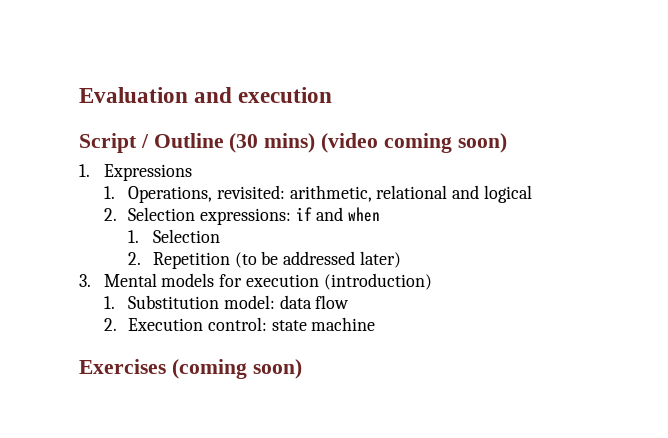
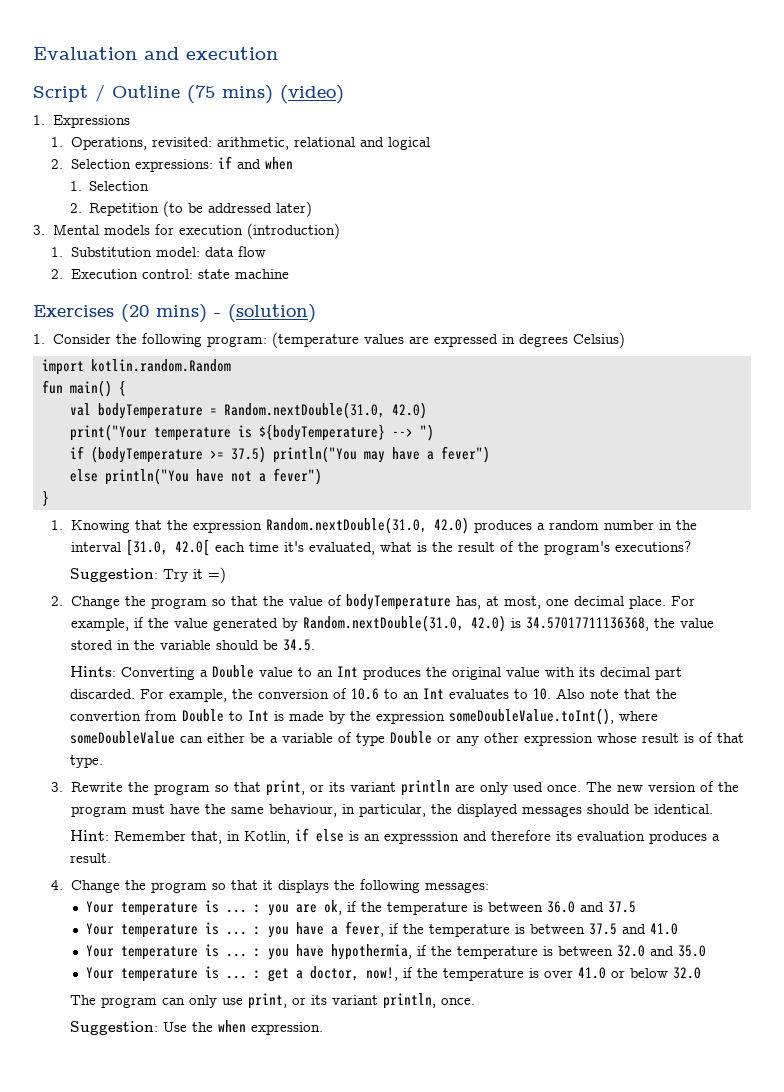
[229,133,507,153] (30 mins) (video coming soon) -> [187,85,344,104] (75 mins) (video)
[171,359,302,379] (coming soon) -> [121,304,316,323] [33,332,625,348] [42,359,231,375] [42,380,126,397] [70,402,427,419] [70,424,434,441] [70,446,490,463] [70,468,322,485] [42,490,49,506] [51,517,697,534] [70,539,691,556] [69,567,226,583] [51,594,695,610] [70,615,714,632] [70,639,315,651] [69,665,682,680] [69,688,677,702] [69,708,658,725] [69,731,744,746] [69,755,103,768] [51,780,739,796] [70,804,713,817] [69,828,720,844] [69,853,111,863] [51,879,489,893] [86,900,637,916] [86,921,679,938] [86,944,707,960] [86,966,702,982] [69,993,475,1009] [69,1020,323,1035] (20 mins) - (solution) // 1. Consider the following program: (temperature values are expressed in degrees Celsius) // import kotlin.random.Random // fun main() { // val bodyTemperature = Random.nextDouble(31.0, 42.0) // print("Your temperature is ${bodyTemperature} --> ") // if (bodyTemperature >= 37.5) println("You may have a fever") // else println("You have not a fever") // } // 1. Knowing that the expression Random.nextDouble(31.0, 42.0) produces a random number in the interval [31.0, 42.0[ each time it's evaluated, what is the result of the program's executions? // Suggestion: Try it =) // 2. Change the program so that the value of bodyTemperature has, at most, one decimal place. For example, if the value generated by Random.nextDouble(31.0, 42.0) is 34.57017711136368, the value stored in the variable should be 34.5. // Hints: Converting a Double value to an Int produces the original value with its decimal part discarded. For example, the conversion of 10.6 to an Int evaluates to 10. Also note that the convertion from Double to Int is made by the expression someDoubleValue.toInt(), where someDoubleValue can either be a variable of type Double or any other expression whose result is of that type. // 3. Rewrite the program so that print, or its variant println are only used once. The new version of the program must have the same behaviour, in particular, the displayed messages should be identical. // Hint: Remember that, in Kotlin, if else is an expresssion and therefore its evaluation produces a result. // 4. Change the program so that it displays the following messages: // Your temperature is ... : you are ok, if the temperature is between 36.0 and 37.5 // Your temperature is ... : you have a fever, if the temperature is between 37.5 and 41.0 // Your temperature is ... : you have hypothermia, if the temperature is between 32.0 and 35.0 // Your temperature is ... : get a doctor, now!, if the temperature is over 41.0 or below 32.0 // The program can only use print, or its variant println, once. // Suggestion: Use the when expression.

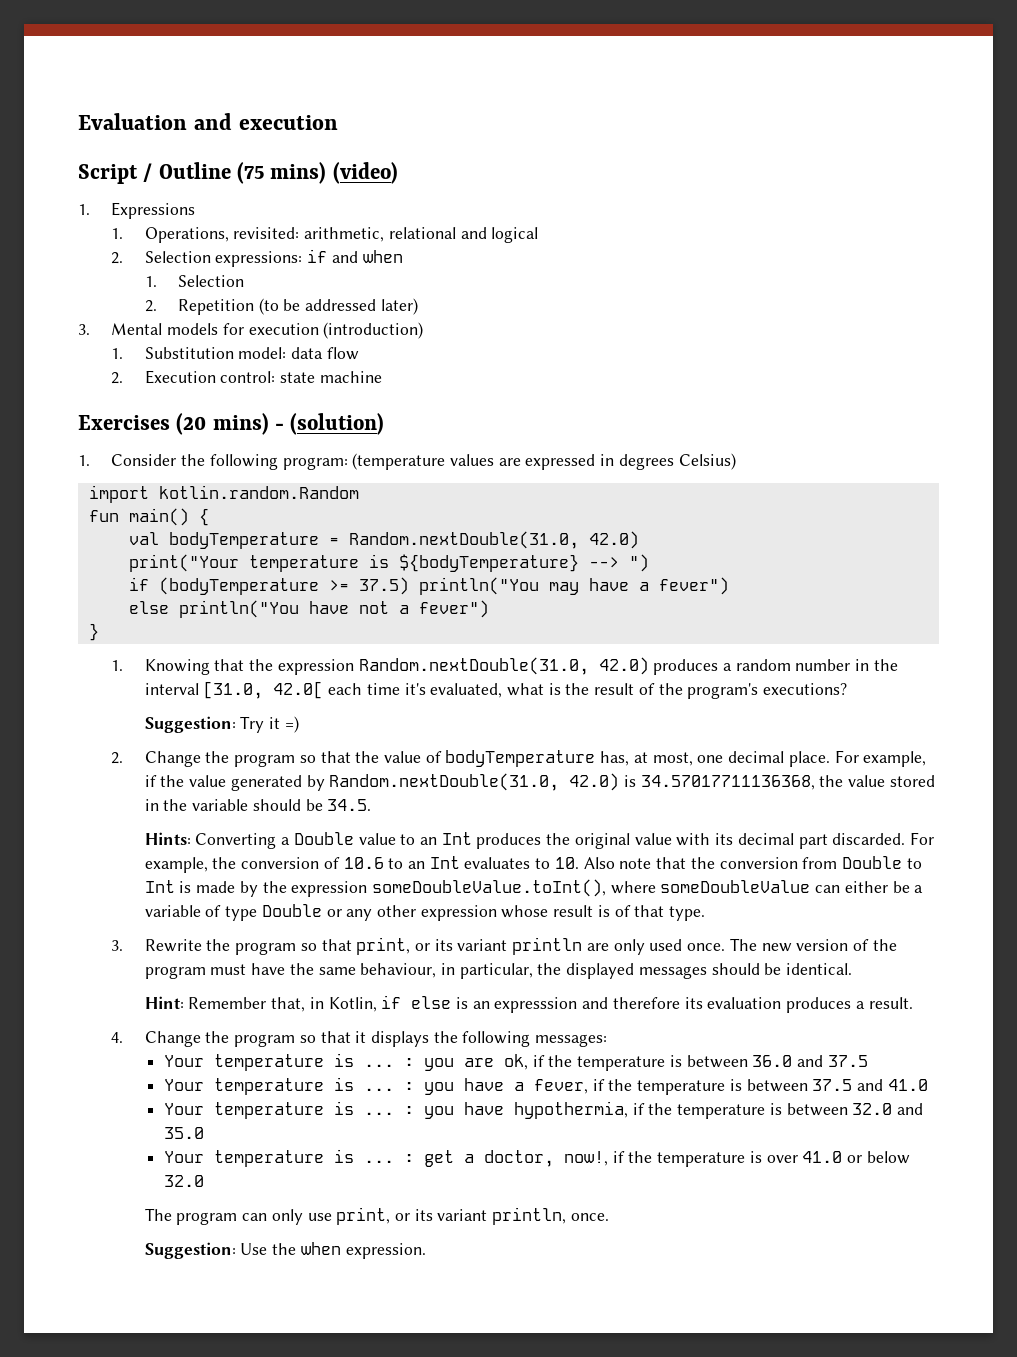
[69,711,141,721] convertion -> [719,857,798,869] conversion

